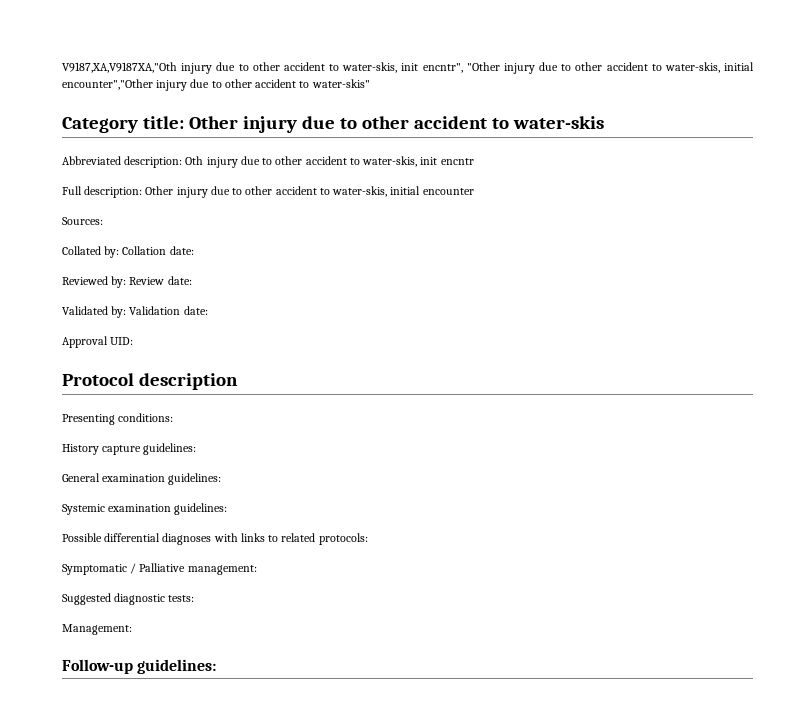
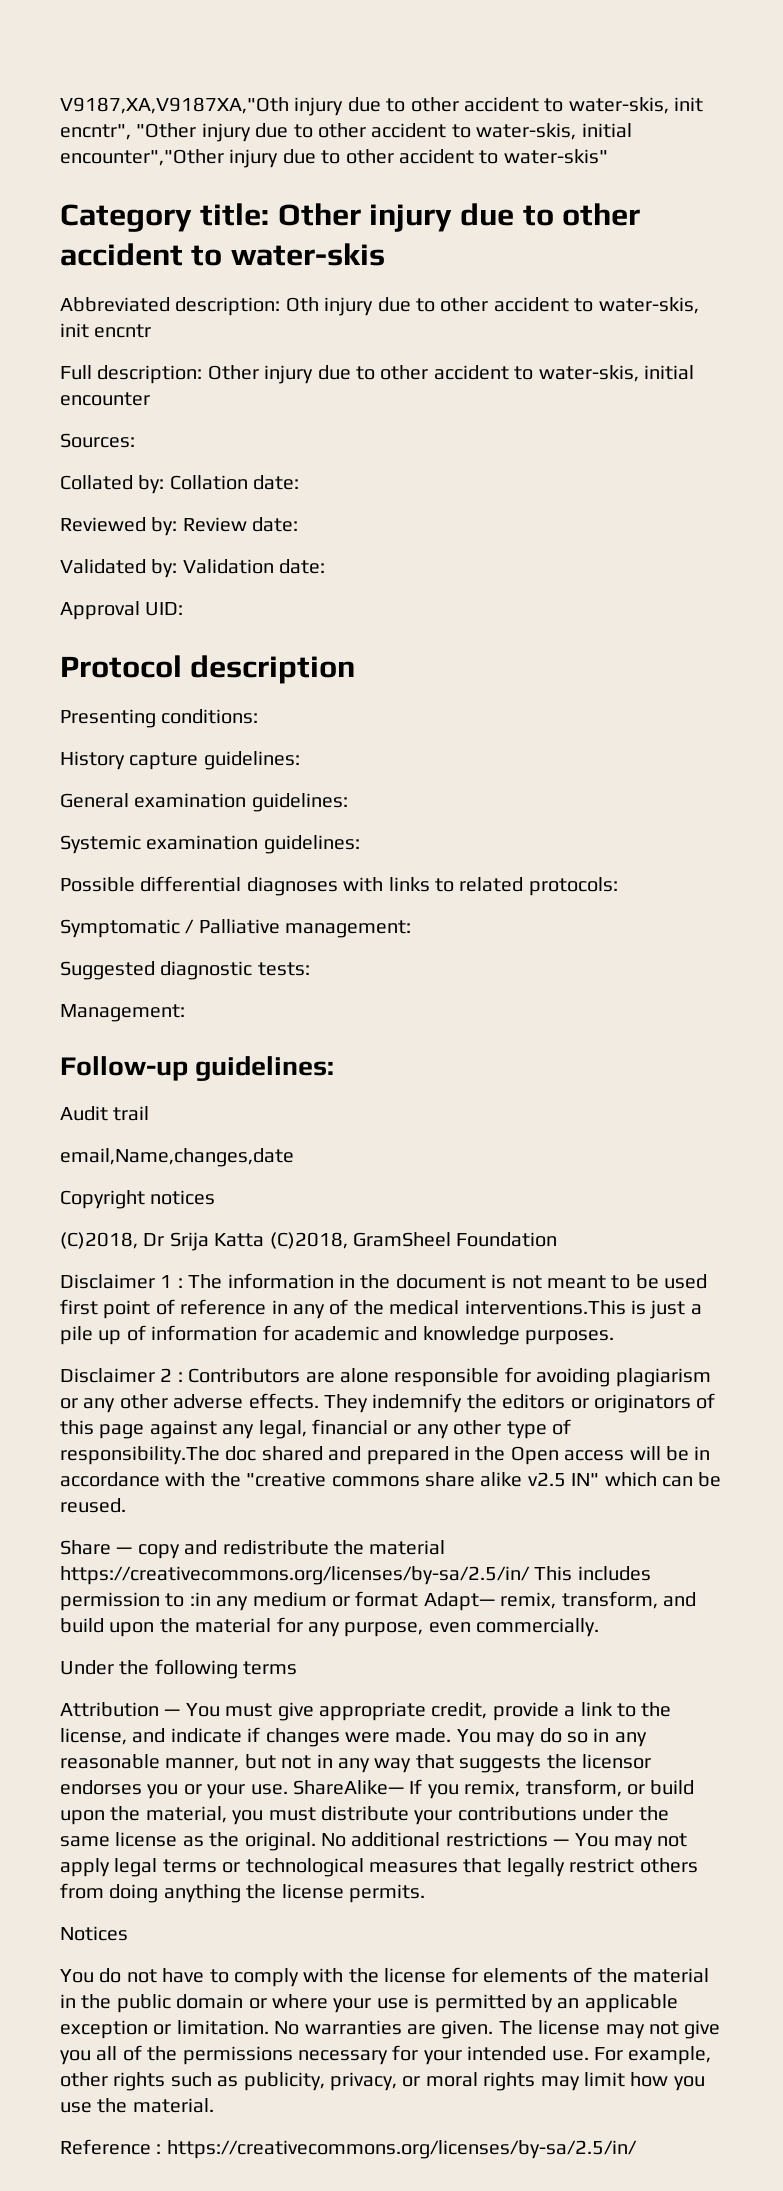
(217, 666) none -> [60,1106,150,1121] [60,1148,294,1167] [60,1190,216,1209] [60,1232,558,1251] [60,1273,708,1289] [60,1299,702,1319] [60,1325,615,1345] [60,1367,711,1387] [60,1393,716,1413] [60,1419,571,1439] [60,1446,711,1465] [60,1472,722,1487] [60,1498,126,1513] [60,1540,446,1559] [60,1566,651,1585] [60,1591,696,1611] [60,1617,600,1637] [60,1659,298,1679] [60,1702,672,1721] [60,1727,647,1747] [60,1754,651,1773] [60,1779,695,1799] [60,1806,669,1825] [60,1832,688,1851] [60,1858,698,1877] [60,1883,425,1903] [60,1926,128,1941] [60,1967,710,1987] [60,1994,678,2013] [60,2020,721,2039] [60,2045,712,2065] [60,2072,705,2091] [60,2098,214,2113] [60,2139,637,2159] // Audit trail // email,Name,changes,date // Copyright notices // (C)2018, Dr Srija Katta (C)2018, GramSheel Foundation // Disclaimer 1 : The information in the document is not meant to be used first point of reference in any of the medical interventions.This is just a pile up of information for academic and knowledge purposes. // Disclaimer 2 : Contributors are alone responsible for avoiding plagiarism or any other adverse effects. They indemnify the editors or originators of this page against any legal, financial or any other type of responsibility.The doc shared and prepared in the Open access will be in accordance with the "creative commons share alike v2.5 IN" which can be reused. // Share — copy and redistribute the material https://creativecommons.org/licenses/by-sa/2.5/in/ This includes permission to :in any medium or format Adapt— remix, transform, and build upon the material for any purpose, even commercially. // Under the following terms // Attribution — You must give appropriate credit, provide a link to the license, and indicate if changes were made. You may do so in any reasonable manner, but not in any way that suggests the licensor endorses you or your use. ShareAlike— If you remix, transform, or build upon the material, you must distribute your contributions under the same license as the original. No additional restrictions — You may not apply legal terms or technological measures that legally restrict others from doing anything the license permits. // Notices // You do not have to comply with the license for elements of the material in the public domain or where your use is permitted by an applicable exception or limitation. No warranties are given. The license may not give you all of the permissions necessary for your intended use. For example, other rights such as publicity, privacy, or moral rights may limit how you use the material. // Reference : https://creativecommons.org/licenses/by-sa/2.5/in/

